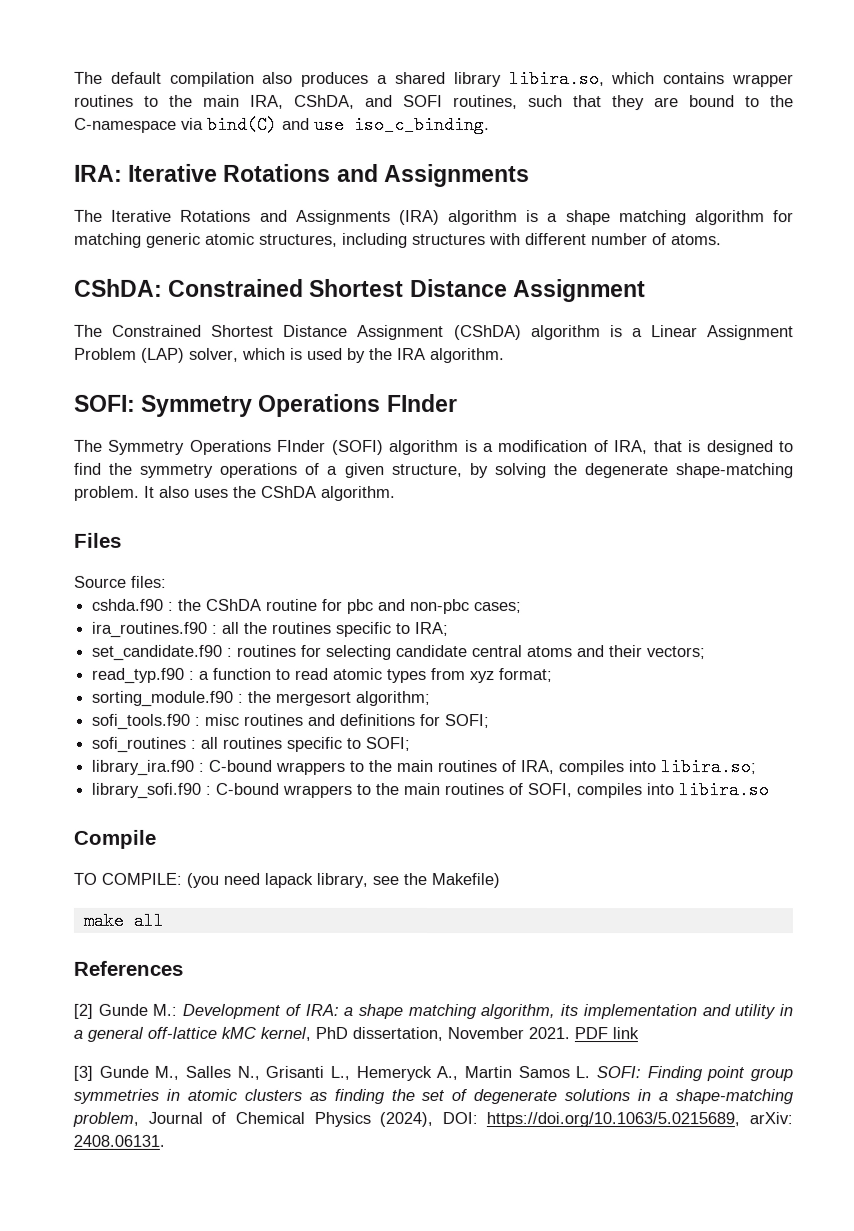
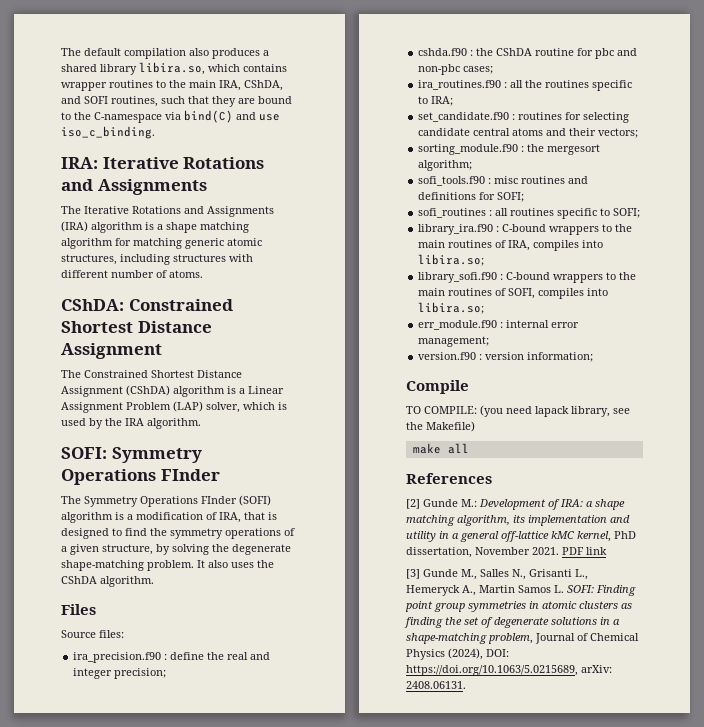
(167, 581) none -> [73,652,271,663] [73,668,167,679] // ira_precision.f90 : define the real and integer precision;
[91,667,553,684] // read_typ.f90 : a function to read atomic types from xyz format; -> (639, 133) none
[678,781,770,800] libira.so -> [418,302,485,314] [418,320,580,330] [418,336,490,347] [418,352,594,362] libira.so; // err_module.f90 : internal error management; // version.f90 : version information;

